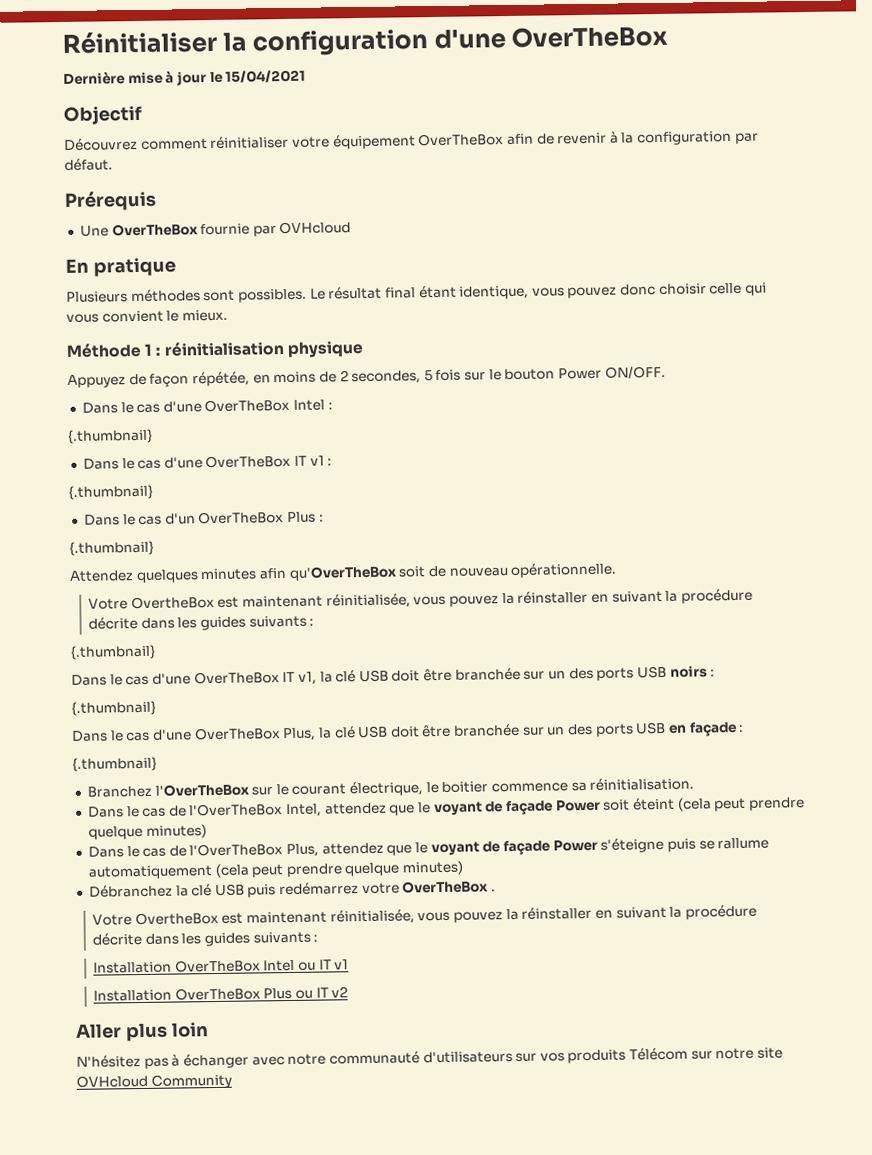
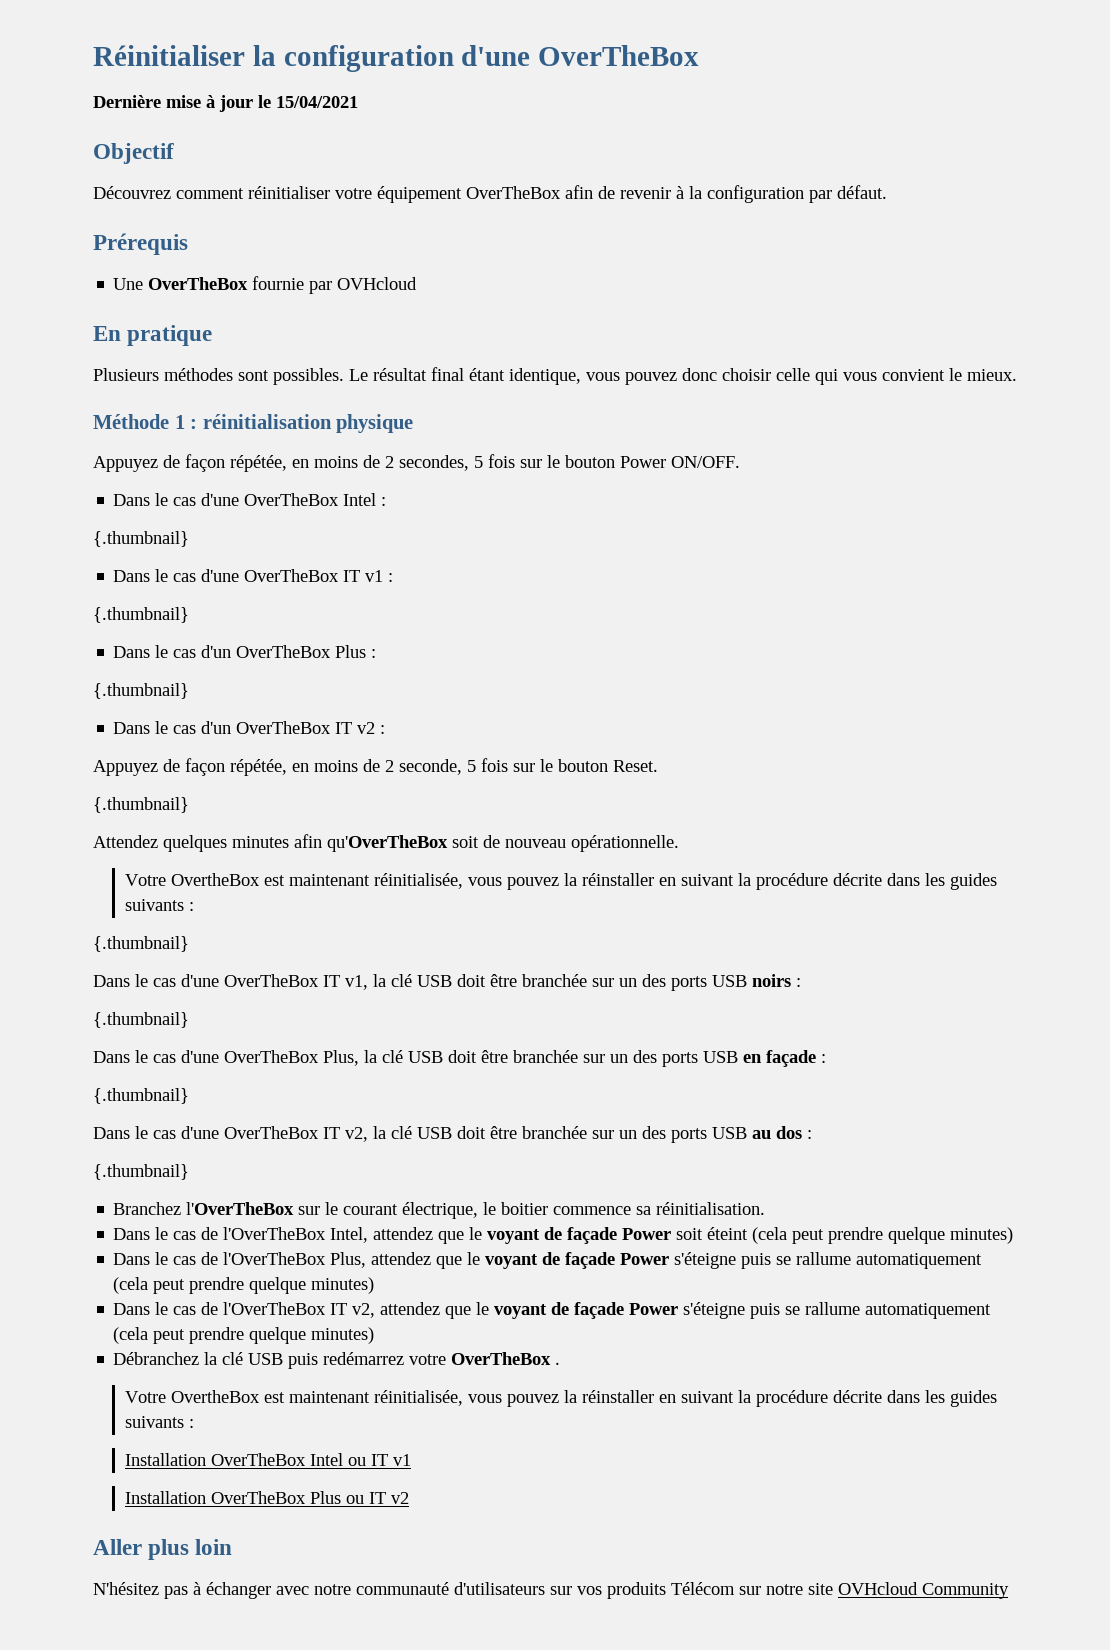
(154, 548) none -> [113,721,386,734] [93,758,658,776] [93,797,189,813] // Dans le cas d'un OverTheBox IT v2 : // Appuyez de façon répétée, en moins de 2 seconde, 5 fois sur le bouton Reset. // {.thumbnail}
(157, 764) none -> [93,1126,812,1143] [93,1164,189,1180] // Dans le cas d'une OverTheBox IT v2, la clé USB doit être branchée sur un des ports USB au dos : // {.thumbnail}
(464, 868) none -> [113,1302,992,1319] [113,1327,375,1344] // Dans le cas de l'OverTheBox IT v2, attendez que le voyant de façade Power s'éteigne puis se rallume automatiquement (cela peut prendre quelque minutes)

